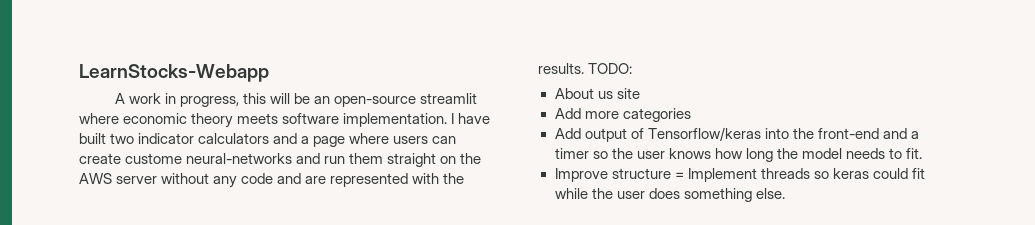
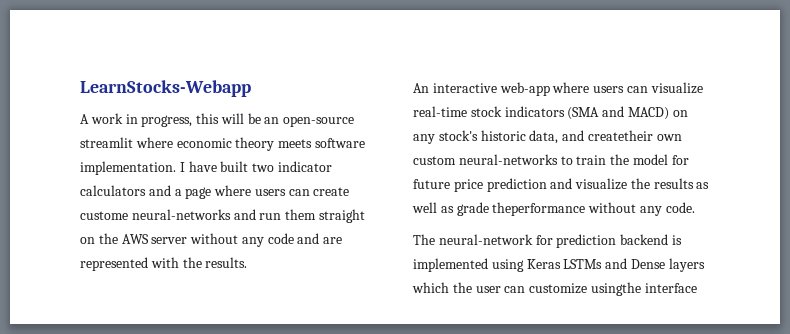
[588,63,633,74] [554,88,640,99] [554,108,691,122] [554,127,919,142] [554,148,923,162] [554,168,925,182] [554,188,785,202] TODO: // About us site // Add more categories // Add output of Tensorflow/keras into the front-end and a timer so the user knows how long the model needs to fit. // Improve structure = Implement threads so keras could fit while the user does something else. -> [413,82,703,96] [413,106,688,120] [413,130,682,144] [413,154,689,165] [413,178,710,192] [412,202,695,216] [413,234,682,248] [413,258,705,272] [412,282,697,296] // An interactive web-app where users can visualize real-time stock indicators (SMA and MACD) on any stock's historic data, and createtheir own custom neural-networks to train the model for future price prediction and visualize the results as well as grade theperformance without any code. // The neural-network for prediction backend is implemented using Keras LSTMs and Dense layers which the user can customize usingthe interface

